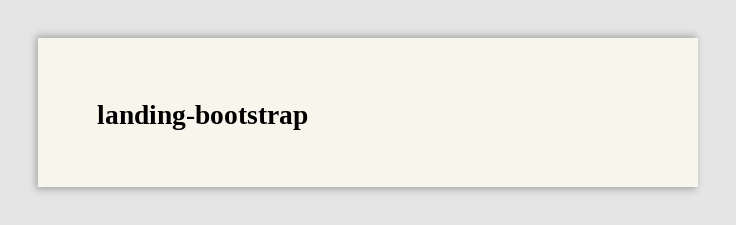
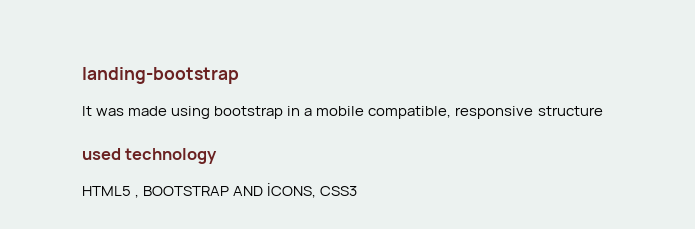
(308, 117) none -> [82,106,603,119] [82,148,218,164] [82,183,358,198] // It was made using bootstrap in a mobile compatible, responsive structure // used technology // HTML5 , BOOTSTRAP AND İCONS, CSS3

